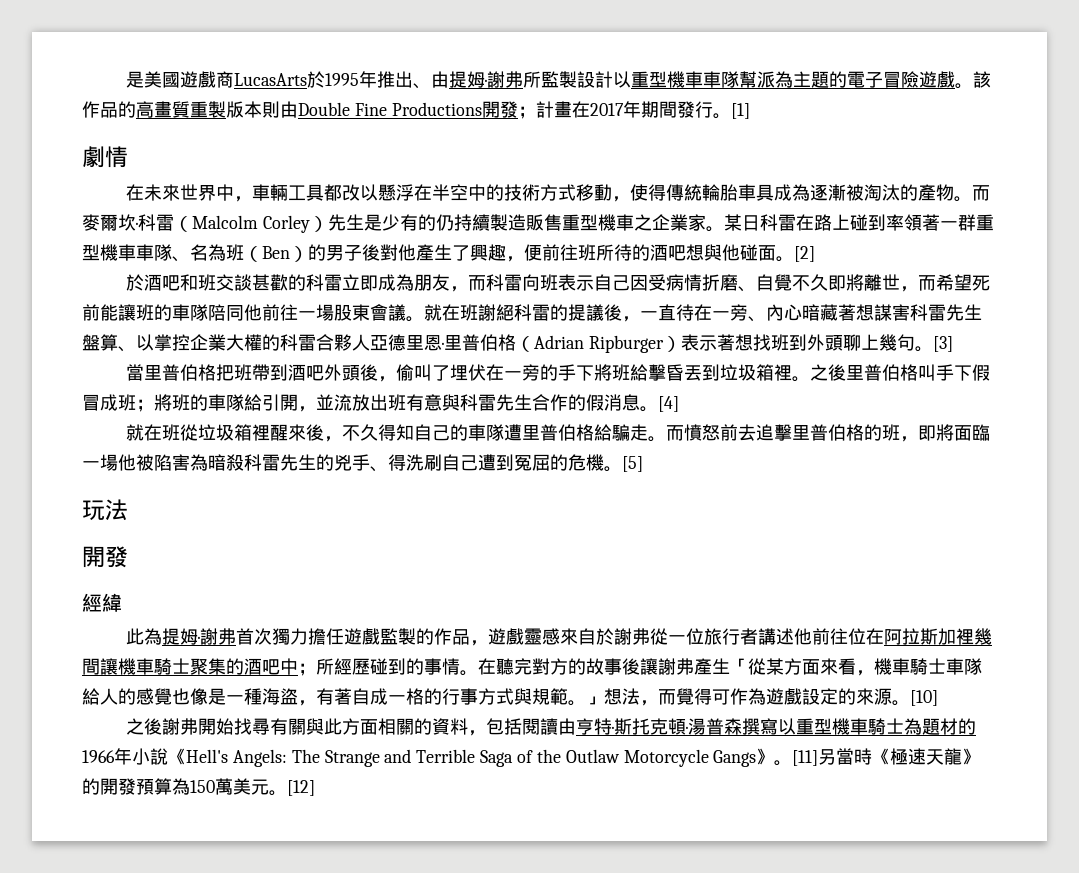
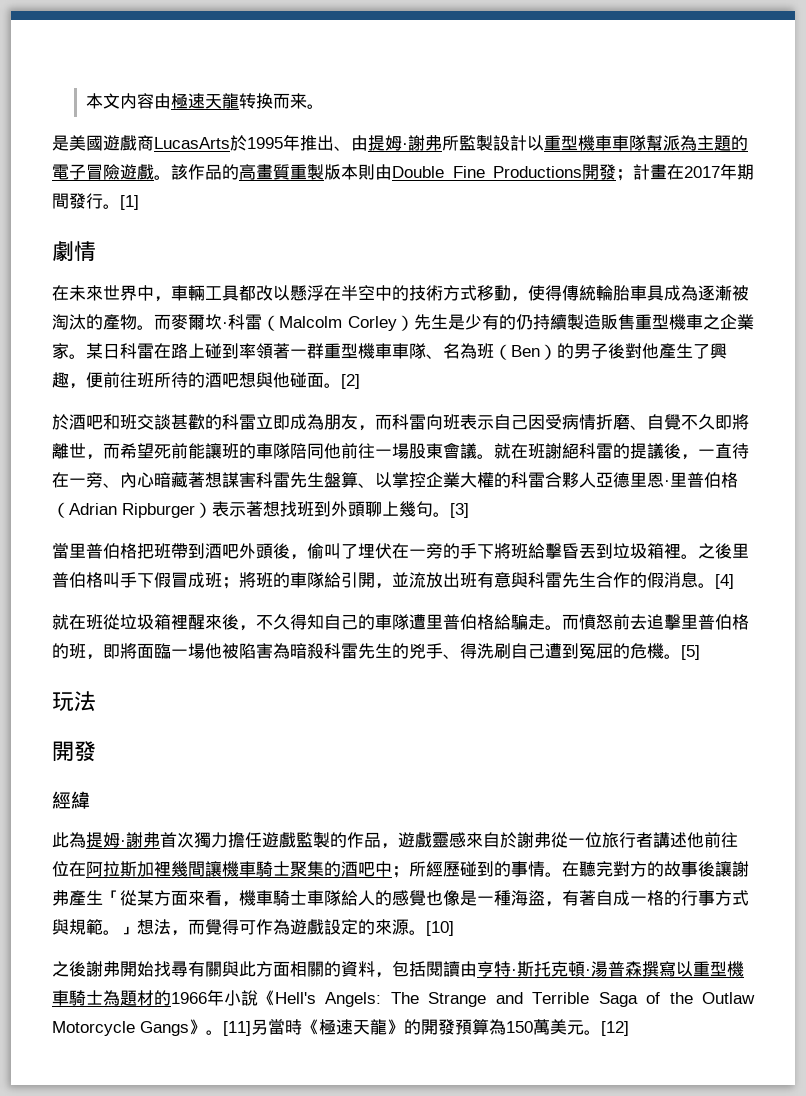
(125, 79) none -> [85,93,324,109] 本文内容由極速天龍转换而来。 //

